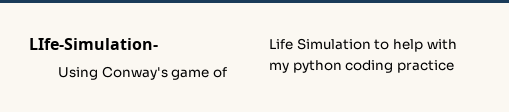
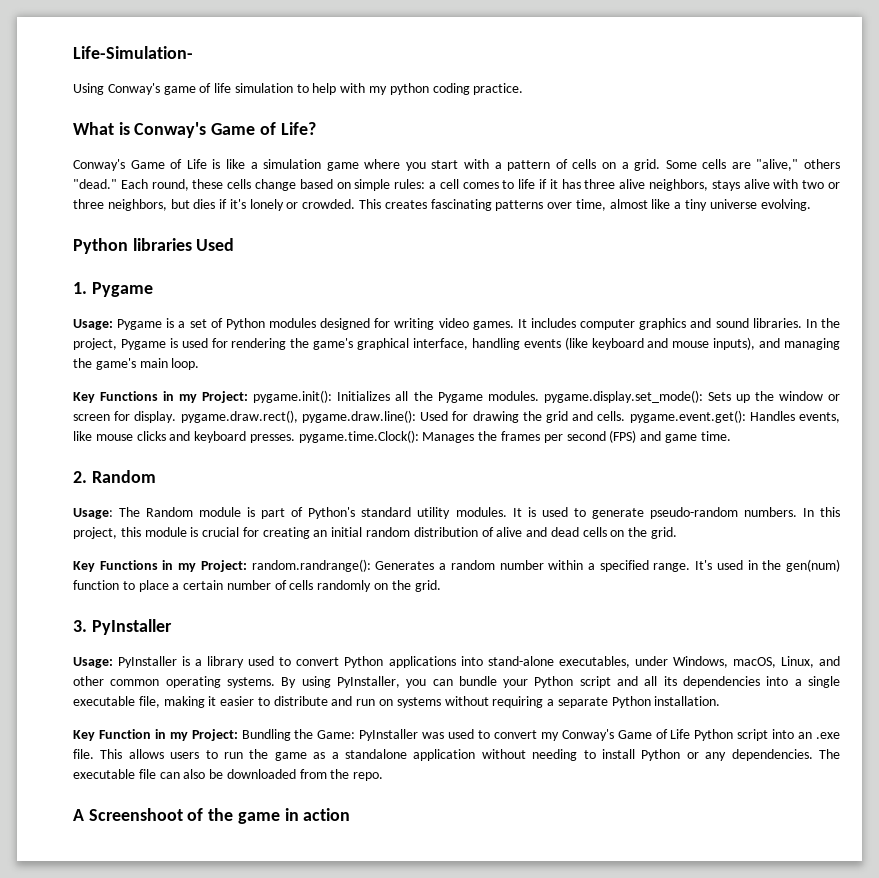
[29,38,158,50] LIfe-Simulation- -> [73,46,193,59] Life-Simulation-
[269,38,371,50] Life Simulation -> [214,83,293,93] life simulation
[396,60,454,73] practice -> [473,83,524,95] [73,122,316,138] [73,159,841,171] [73,179,840,191] [73,199,811,211] [73,238,235,254] [73,282,153,297] [73,318,840,330] [73,337,841,350] [73,358,200,370] [73,390,840,403] [73,410,840,423] [73,430,731,443] [73,470,156,483] [73,507,840,519] [73,527,678,539] [73,559,840,572] [73,580,441,592] [73,619,172,635] [73,656,840,668] [73,676,840,688] [73,696,721,708] [73,729,840,741] [73,749,840,761] [73,769,384,781] [73,808,351,824] practice. // What is Conway's Game of Life? // Conway's Game of Life is like a simulation game where you start with a pattern of cells on a grid. Some cells are "alive," others "dead." Each round, these cells change based on simple rules: a cell comes to life if it has three alive neighbors, stays alive with two or three neighbors, but dies if it's lonely or crowded. This creates fascinating patterns over time, almost like a tiny universe evolving. // Python libraries Used // 1. Pygame // Usage: Pygame is a set of Python modules designed for writing video games. It includes computer graphics and sound libraries. In the project, Pygame is used for rendering the game's graphical interface, handling events (like keyboard and mouse inputs), and managing the game's main loop. // Key Functions in my Project: pygame.init(): Initializes all the Pygame modules. pygame.display.set_mode(): Sets up the window or screen for display. pygame.draw.rect(), pygame.draw.line(): Used for drawing the grid and cells. pygame.event.get(): Handles events, like mouse clicks and keyboard presses. pygame.time.Clock(): Manages the frames per second (FPS) and game time. // 2. Random // Usage: The Random module is part of Python's standard utility modules. It is used to generate pseudo-random numbers. In this project, this module is crucial for creating an initial random distribution of alive and dead cells on the grid. // Key Functions in my Project: random.randrange(): Generates a random number within a specified range. It's used in the gen(num) function to place a certain number of cells randomly on the grid. // 3. PyInstaller // Usage: PyInstaller is a library used to convert Python applications into stand-alone executables, under Windows, macOS, Linux, and other common operating systems. By using PyInstaller, you can bundle your Python script and all its dependencies into a single executable file, making it easier to distribute and run on systems without requiring a separate Python installation. // Key Function in my Project: Bundling the Game: PyInstaller was used to convert my Conway's Game of Life Python script into an .exe file. This allows users to run the game as a standalone application without needing to install Python or any dependencies. The executable file can also be downloaded from the repo. // A Screenshoot of the game in action

